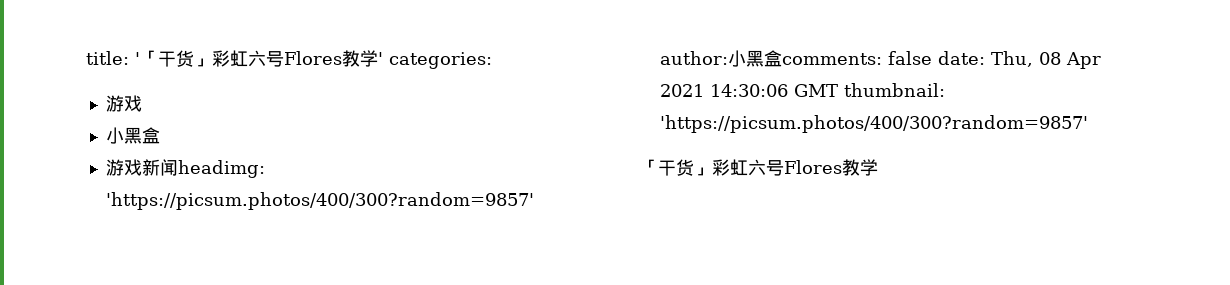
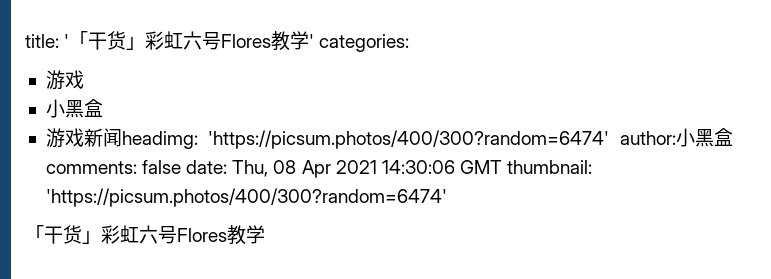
[105,192,534,210] 'https://picsum.photos/400/300?random=9857' -> [208,130,610,149] 'https://picsum.photos/400/300?random=6474'
[659,115,1088,133] 'https://picsum.photos/400/300?random=9857' -> [45,188,447,207] 'https://picsum.photos/400/300?random=6474'

